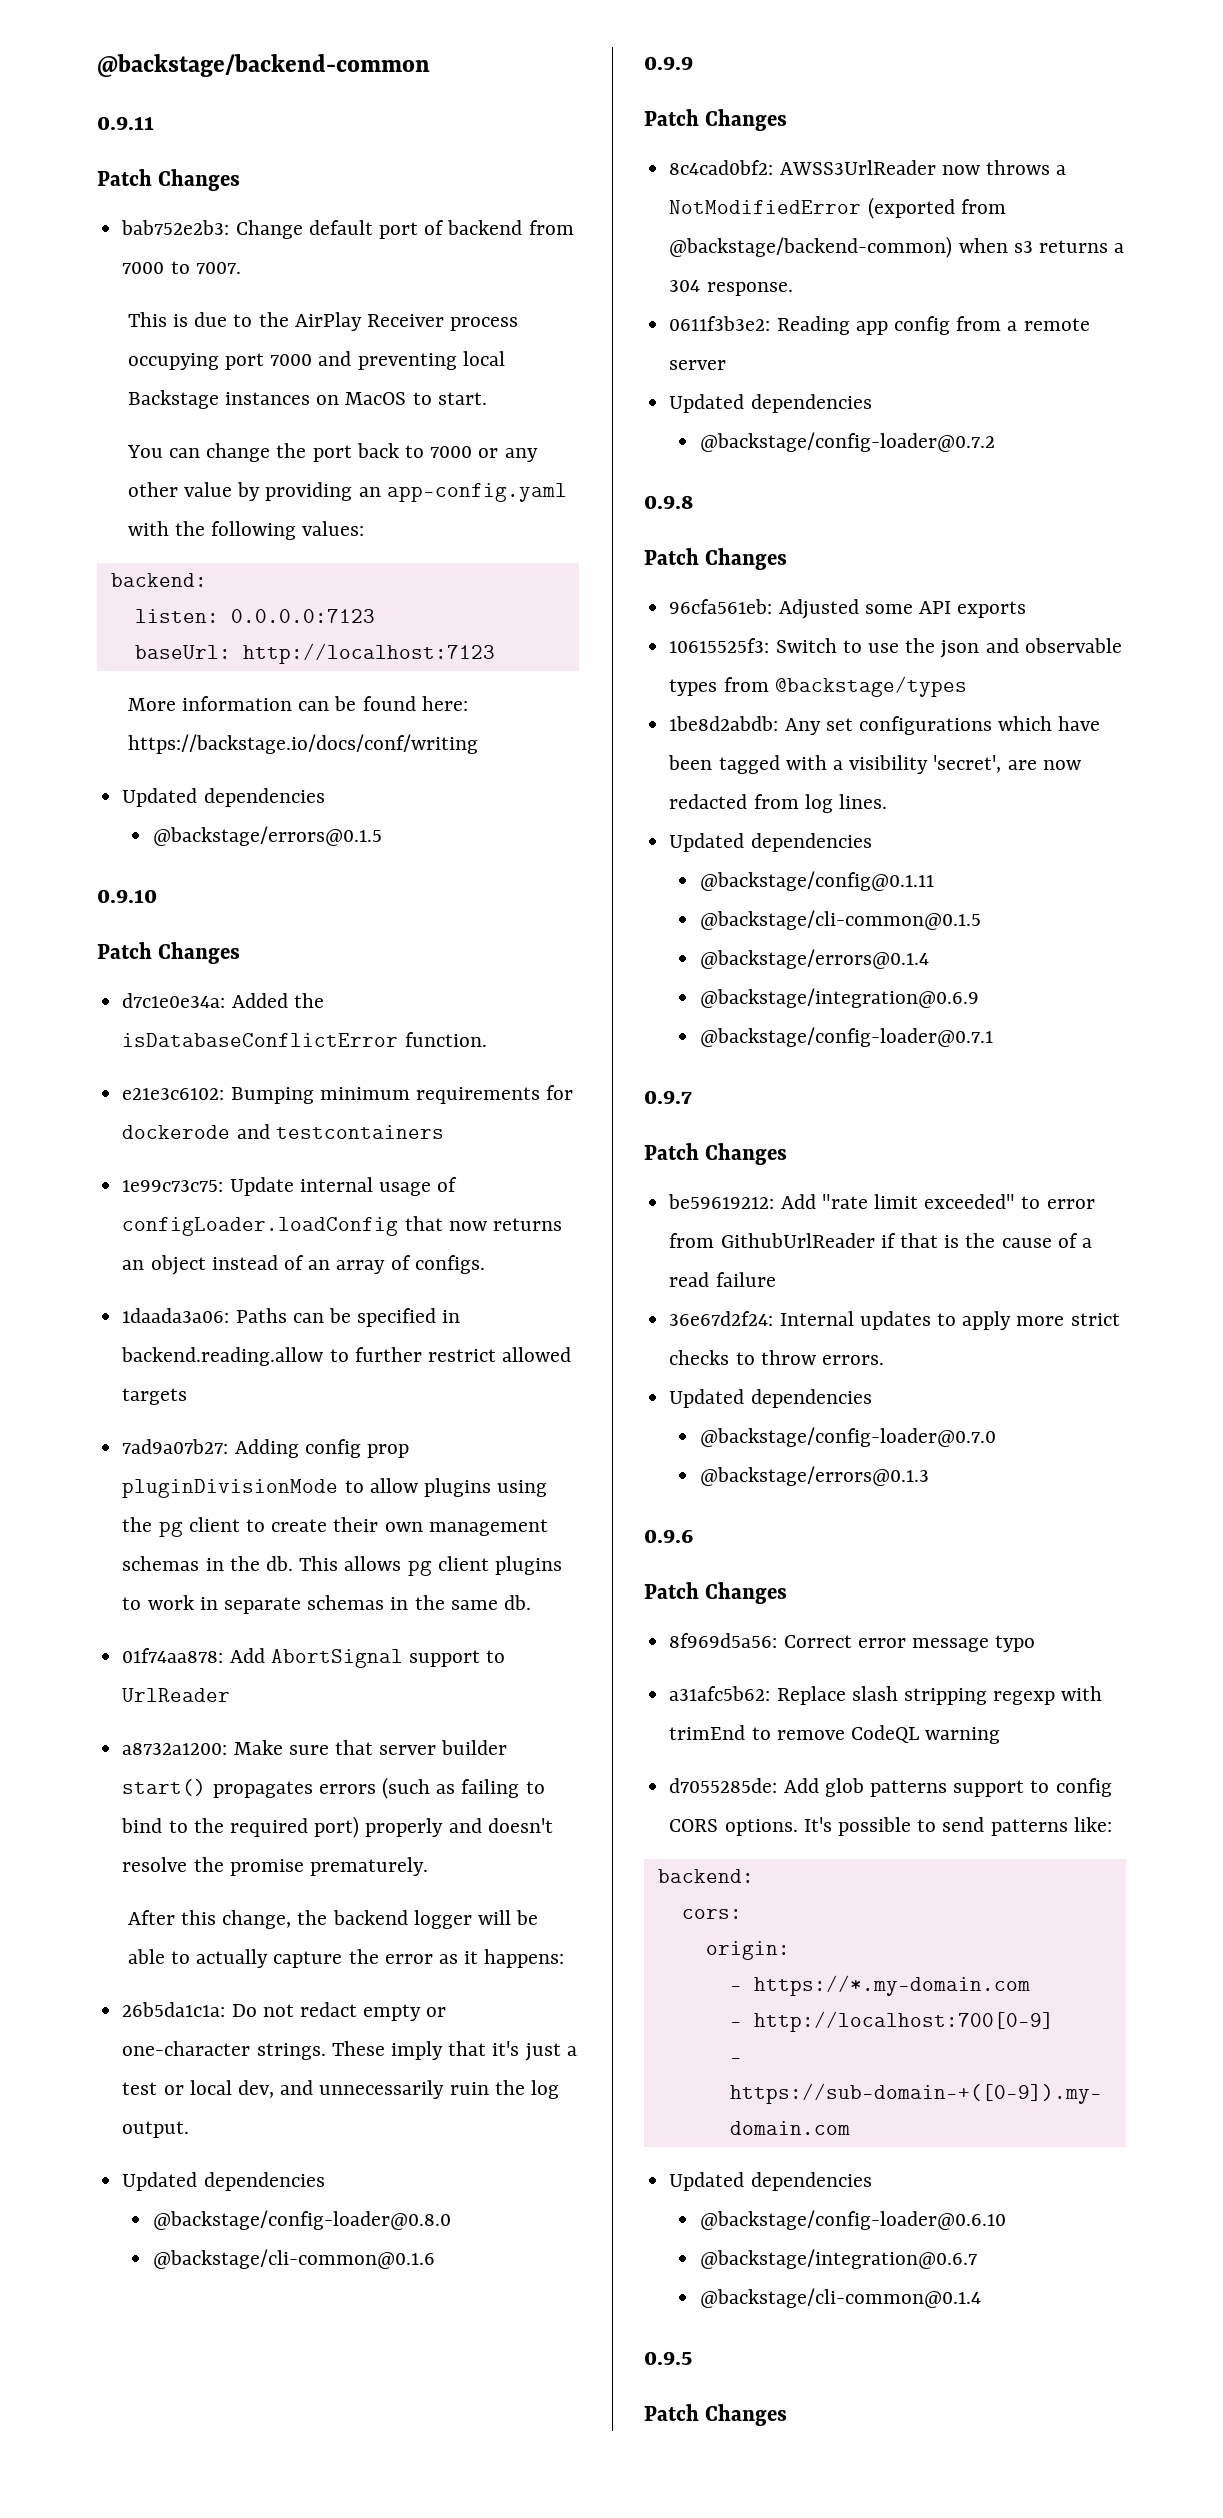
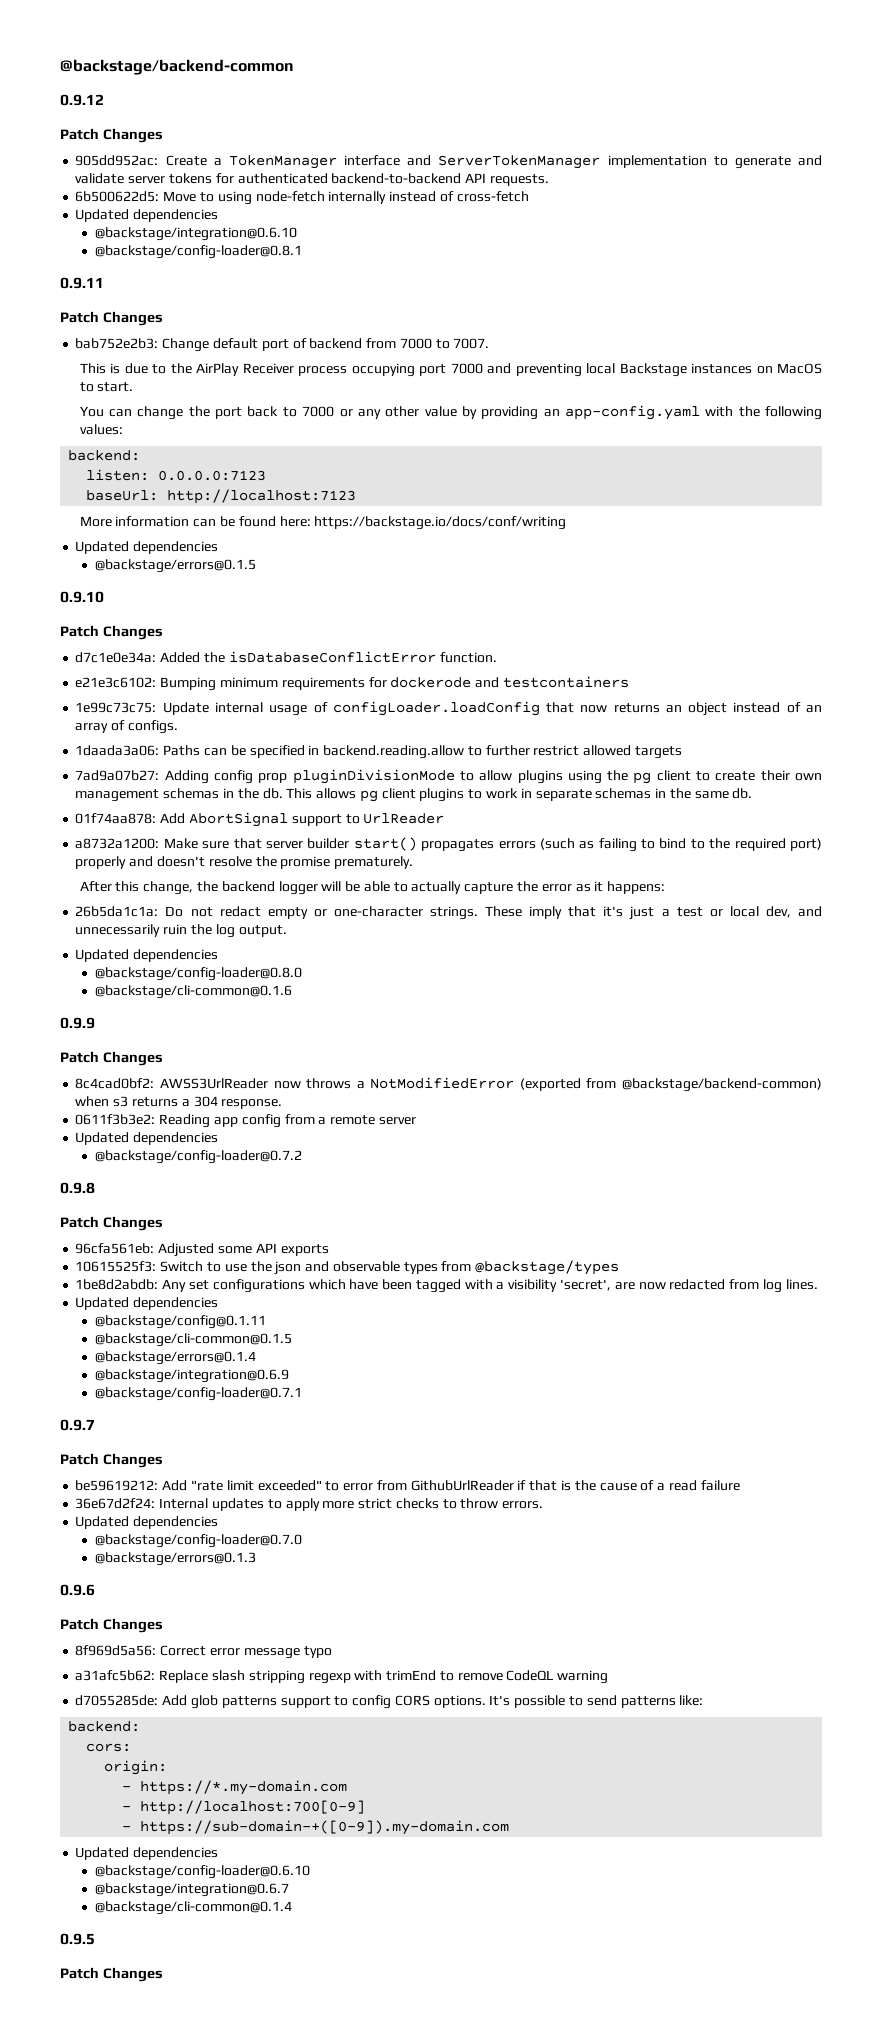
(430, 65) none -> [60,94,104,106] [60,128,163,143] [75,155,822,169] [75,173,549,186] [75,191,529,205] [75,209,219,222] [95,227,298,241] [95,245,303,259] // 0.9.12 // Patch Changes // 905dd952ac: Create a TokenManager interface and ServerTokenManager implementation to generate and validate server tokens for authenticated backend-to-backend API requests. // 6b500622d5: Move to using node-fetch internally instead of cross-fetch // Updated dependencies // @backstage/integration@0.6.10 // @backstage/config-loader@0.8.1

